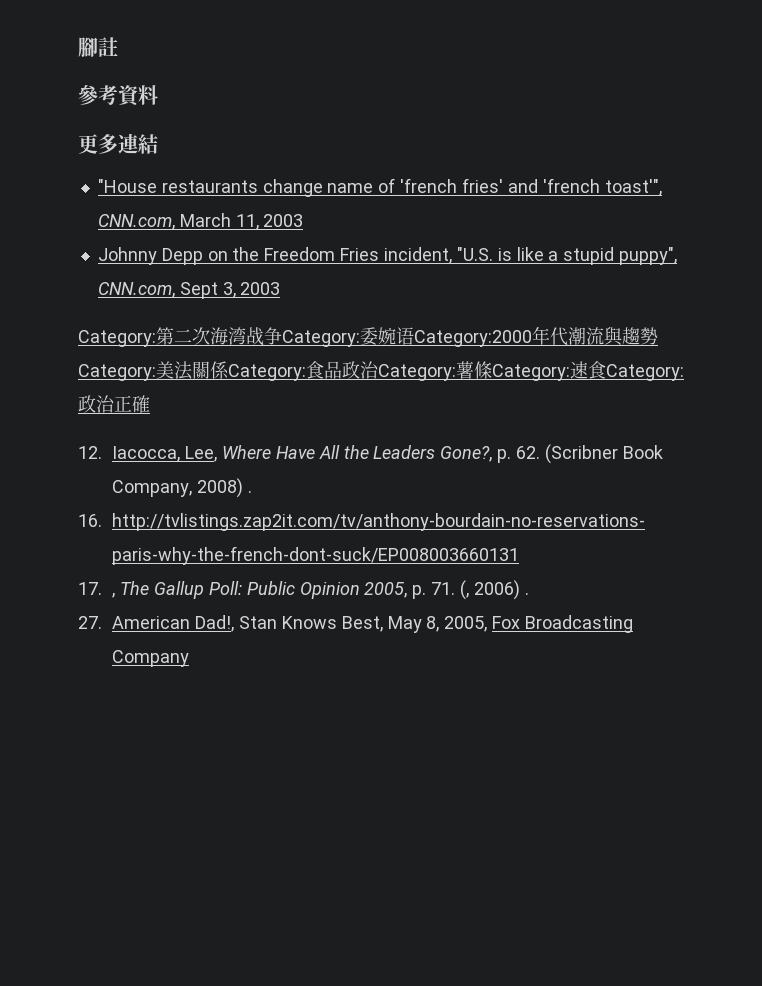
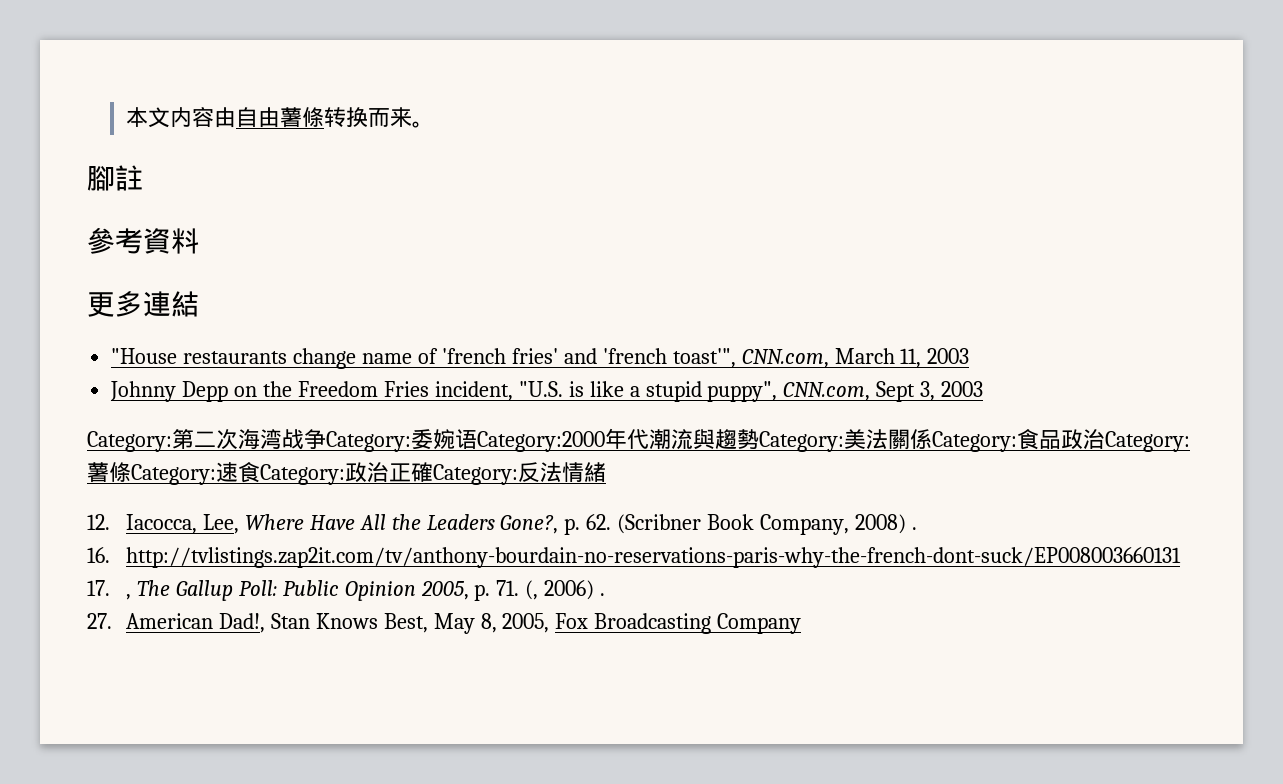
(78, 47) none -> [125,107,434,128] 本文内容由自由薯條转换而来。 //
(150, 404) none -> [433,462,606,485] Category:反法情緒

